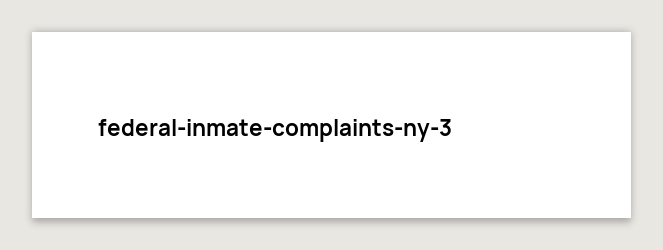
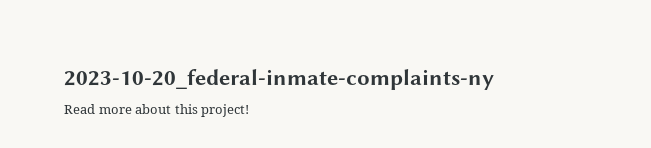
[98,119,452,142] federal-inmate-complaints-ny-3 -> [64,69,494,90] [64,104,250,117] 2023-10-20_federal-inmate-complaints-ny // Read more about this project!

